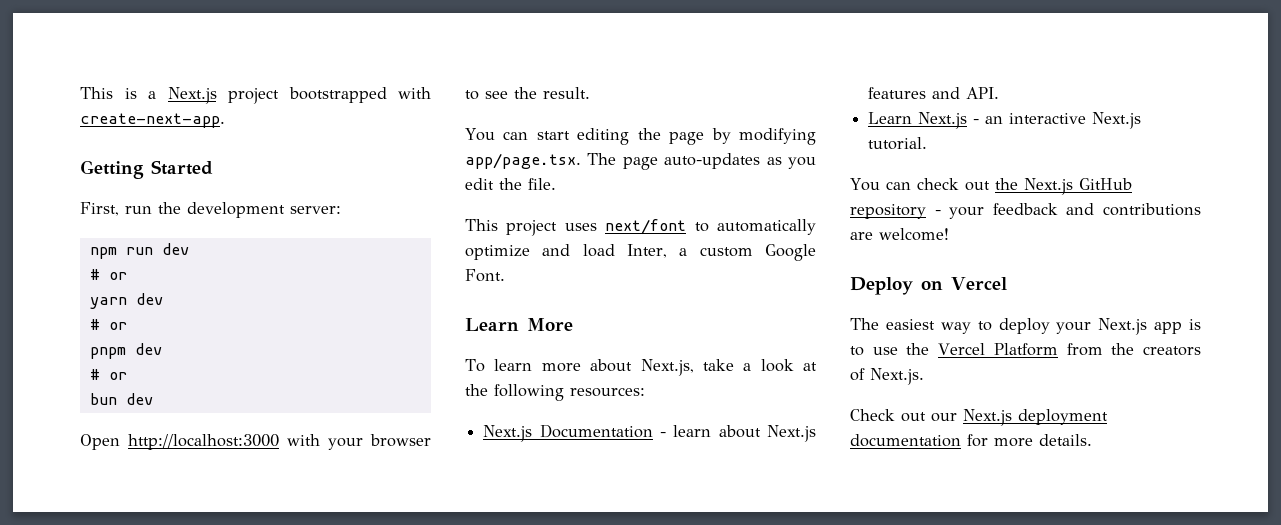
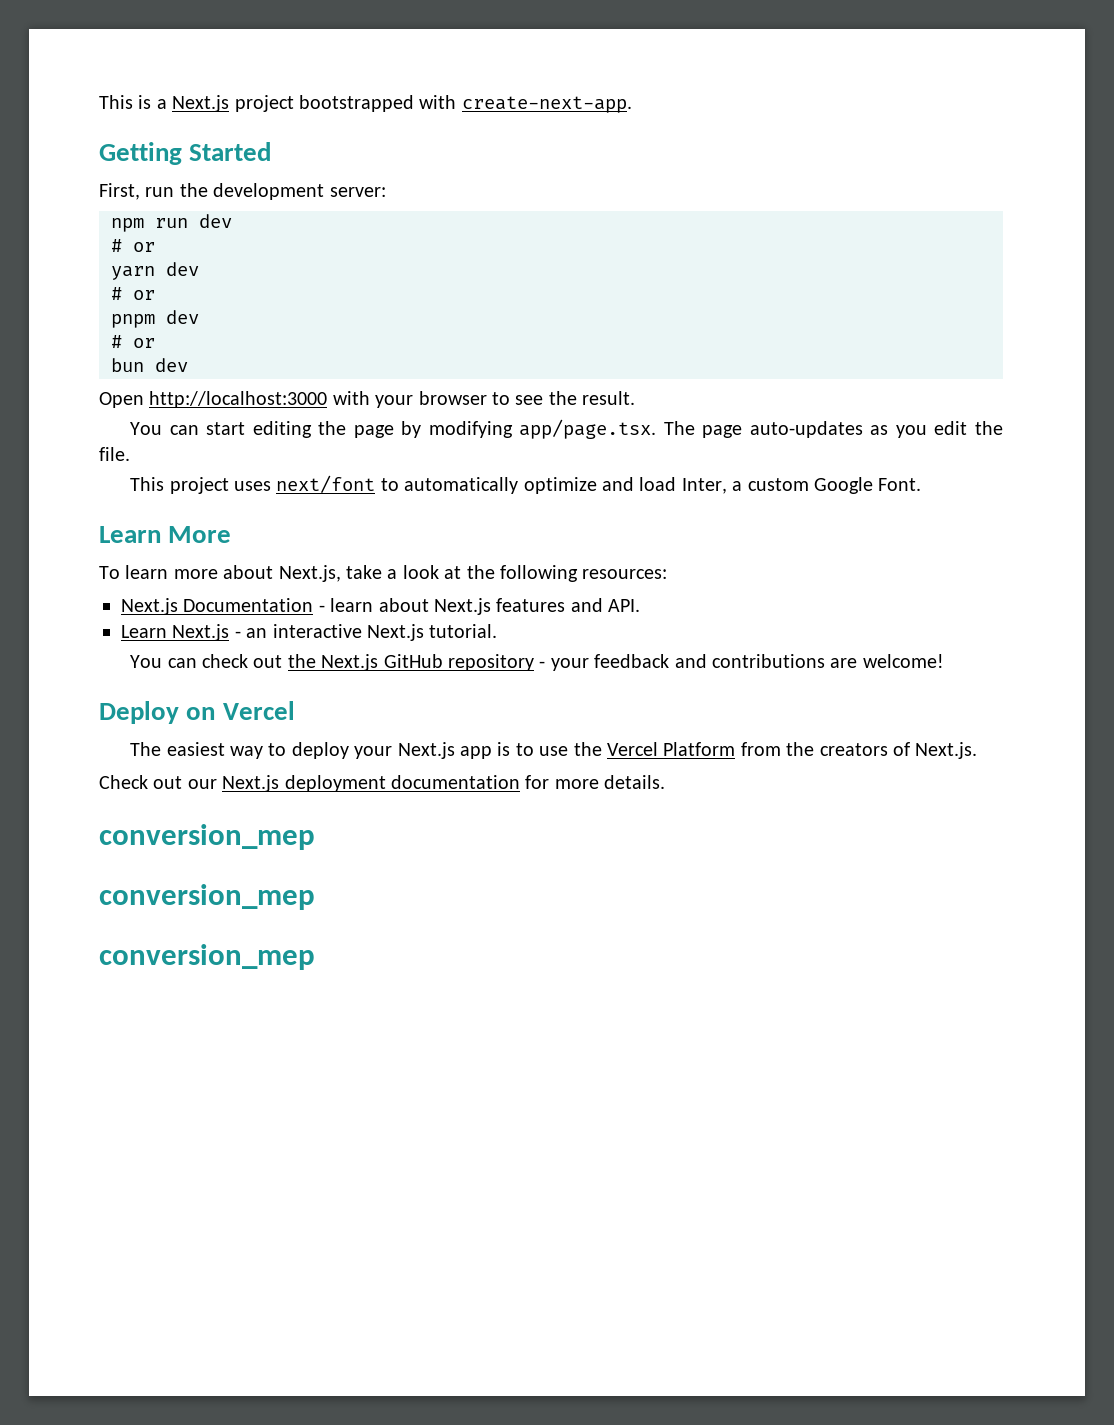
(1092, 440) none -> [99,824,315,850] [99,884,315,910] [99,944,315,970] // conversion_mep // conversion_mep // conversion_mep

